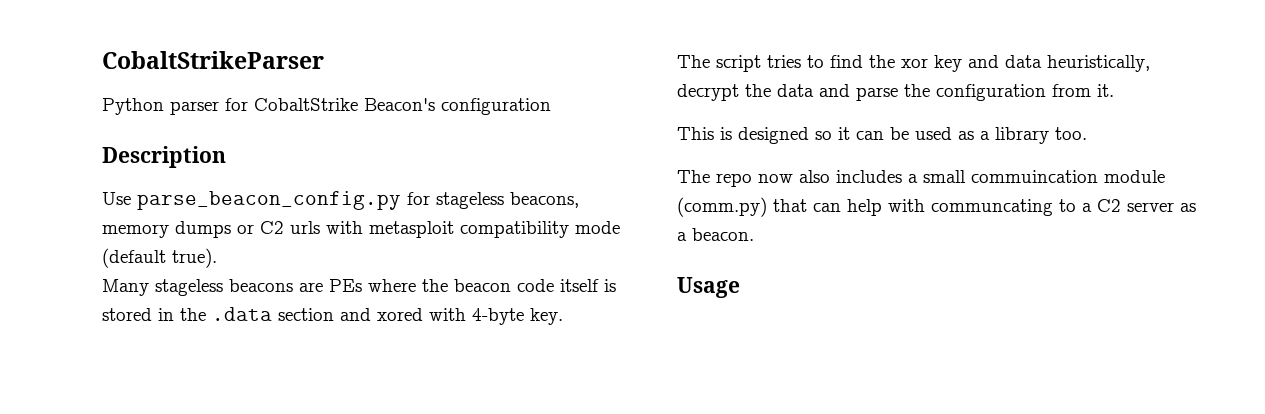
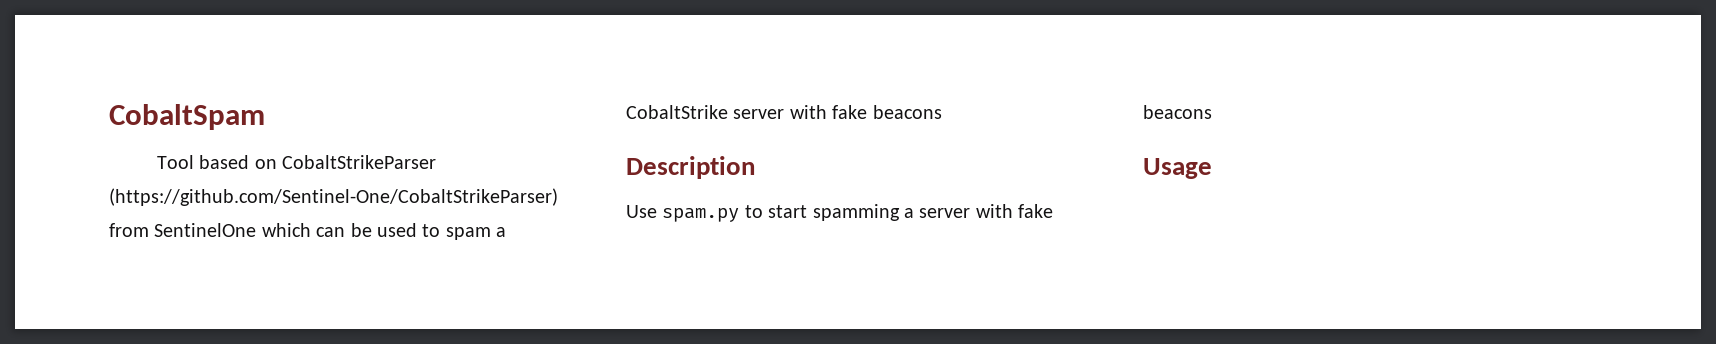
[102,51,324,69] [102,98,551,115] [102,146,226,168] [102,191,579,210] [102,221,620,238] [102,248,217,268] [102,279,616,296] [102,307,563,325] [677,55,1150,72] [677,84,1114,101] [677,127,1087,144] [677,170,1165,187] [677,197,1196,217] [677,228,754,241] CobaltStrikeParser // Python parser for CobaltStrike Beacon's configuration // Description // Use parse_beacon_config.py for stageless beacons, memory dumps or C2 urls with metasploit compatibility mode (default true). // Many stageless beacons are PEs where the beacon code itself is stored in the .data section and xored with 4-byte key. // The script tries to find the xor key and data heuristically, decrypt the data and parse the configuration from it. // This is designed so it can be used as a library too. // The repo now also includes a small commuincation module (comm.py) that can help with communcating to a C2 server as a beacon. -> [109,104,265,130] [156,155,436,169] [109,188,558,206] [109,223,507,240] [626,105,942,119] [626,156,755,179] [626,204,1054,222] [1143,105,1212,119] CobaltSpam // Tool based on CobaltStrikeParser (https://github.com/Sentinel-One/CobaltStrikeParser) from SentinelOne which can be used to spam a CobaltStrike server with fake beacons // Description // Use spam.py to start spamming a server with fake beacons

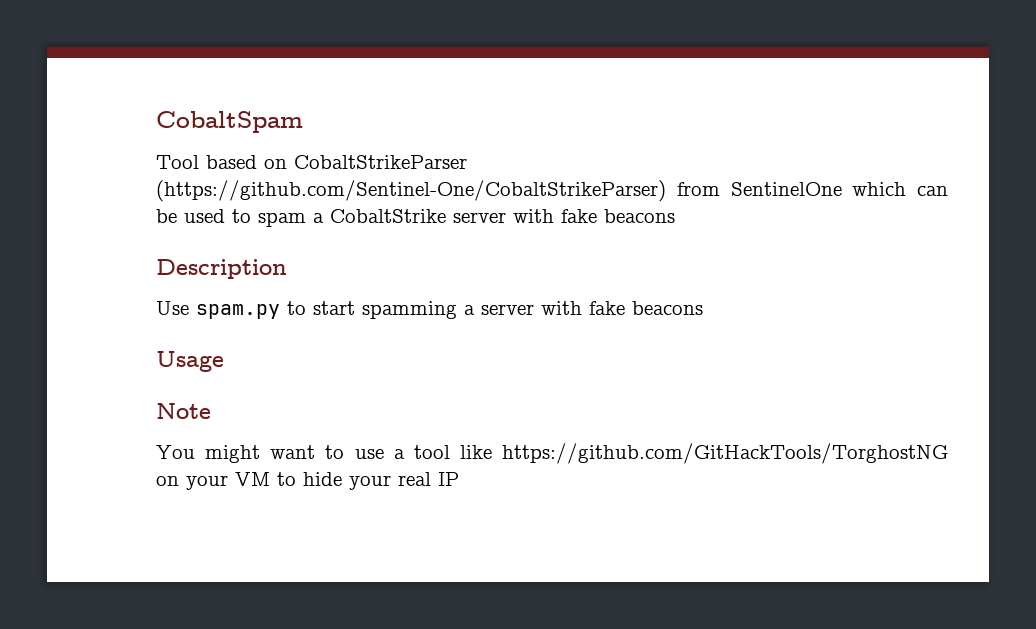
(1212, 168) none -> [156,403,211,419] [156,443,948,464] [156,472,459,490] // Note // You might want to use a tool like https://github.com/GitHackTools/TorghostNG on your VM to hide your real IP

